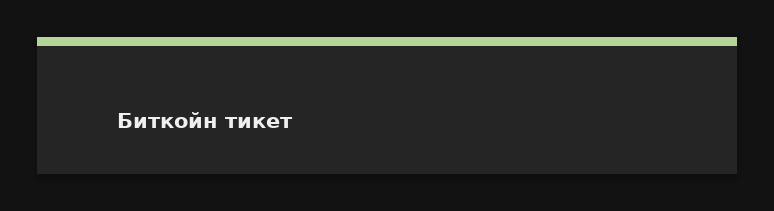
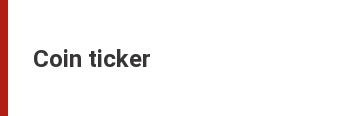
[117,112,293,128] Биткойн тикет -> [33,49,152,67] Coin ticker

